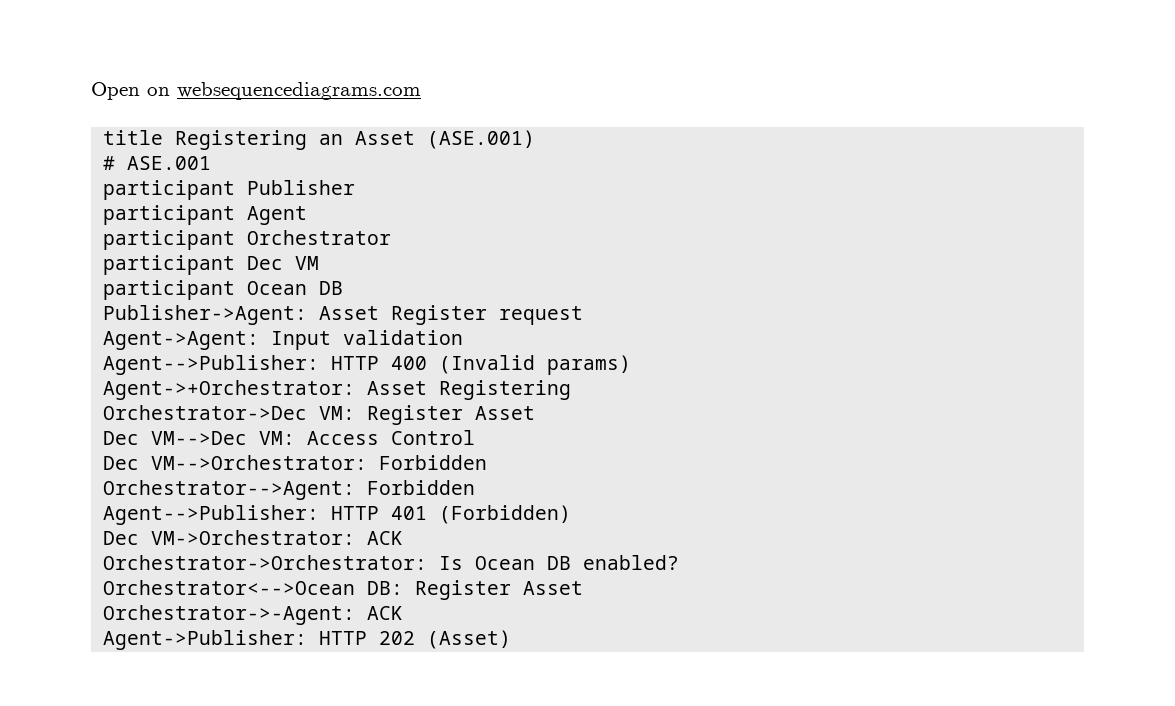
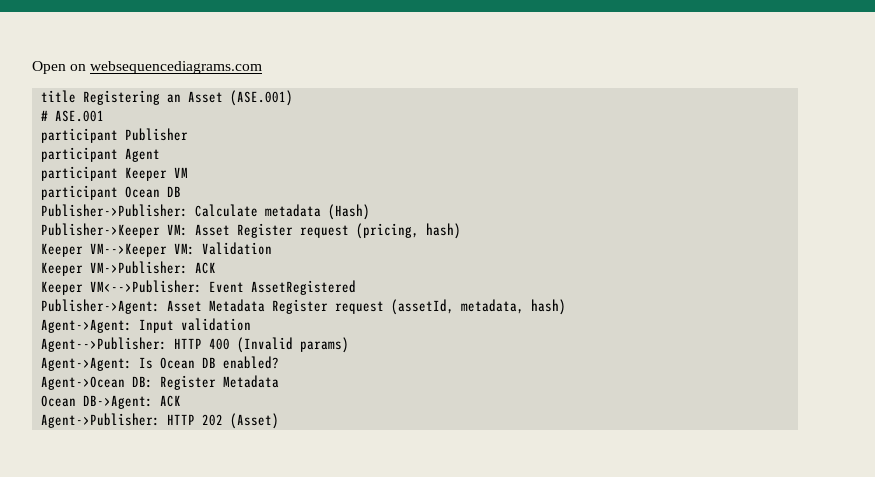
[247,230,392,245] [103,255,284,275] Orchestrator // participant Dec -> [125,167,168,181] Keeper
[103,305,584,325] Publisher->Agent: Asset Register request -> [41,204,371,220] [41,223,462,239] [41,242,273,257] [41,261,217,276] [41,280,357,295] [41,299,567,315] Publisher->Publisher: Calculate metadata (Hash) // Publisher->Keeper VM: Asset Register request (pricing, hash) // Keeper VM-->Keeper VM: Validation // Keeper VM->Publisher: ACK // Keeper VM<-->Publisher: Event AssetRegistered // Publisher->Agent: Asset Metadata Register request (assetId, metadata, hash)
[103,380,572,400] [103,405,536,425] [103,430,476,445] [103,455,488,470] [103,480,476,500] [103,505,572,525] [103,530,404,545] [103,555,428,570] Agent->+Orchestrator: Asset Registering // Orchestrator->Dec VM: Register Asset // Dec VM-->Dec VM: Access Control // Dec VM-->Orchestrator: Forbidden // Orchestrator-->Agent: Forbidden // Agent-->Publisher: HTTP 401 (Forbidden) // Dec VM->Orchestrator: ACK // Orchestrator->Orchestrator: -> [41,357,133,371] Agent->Agent:
[103,580,356,595] Orchestrator<-->Ocean -> [41,376,126,390] Agent->Ocean
[523,581,584,595] [103,605,356,625] Asset // Orchestrator->-Agent: -> [223,375,280,388] [41,395,154,409] Metadata // Ocean DB->Agent:

